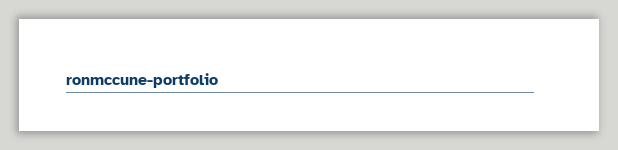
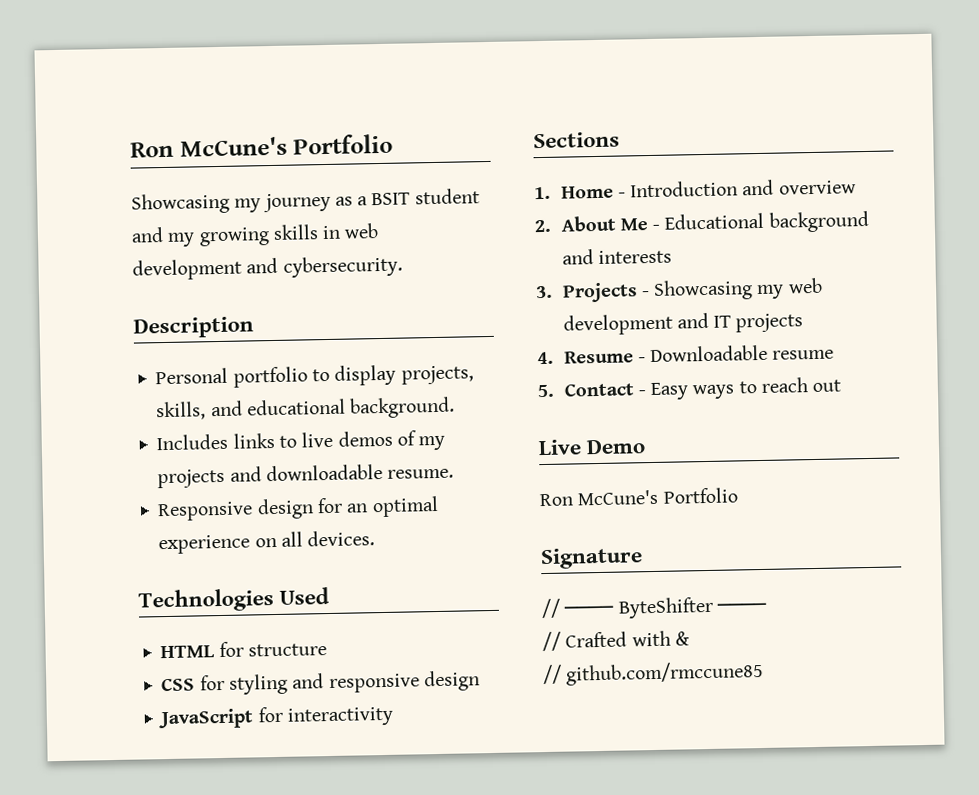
[66,73,218,88] ronmccune-portfolio -> [130,133,394,158] [131,188,480,215] [131,223,380,247] [132,255,403,281] [133,316,254,339] [155,364,474,388] [156,396,456,421] [156,430,446,451] [157,463,455,489] [157,495,439,522] [158,530,376,555] [138,586,331,613] [160,641,327,659] [161,670,480,695] [158,706,394,730] [533,131,620,149] [534,179,857,200] [534,210,869,233] [561,249,672,265] [535,277,823,303] [562,312,804,336] [537,344,835,365] [537,377,842,401] [538,439,647,456] [539,487,738,507] [540,547,643,570] [541,596,767,619] [542,630,690,652] [542,660,765,686] Ron McCune's Portfolio // Showcasing my journey as a BSIT student and my growing skills in web development and cybersecurity. // Description // Personal portfolio to display projects, skills, and educational background. // Includes links to live demos of my projects and downloadable resume. // Responsive design for an optimal experience on all devices. // Technologies Used // HTML for structure // CSS for styling and responsive design // JavaScript for interactivity // Sections // 1. Home - Introduction and overview // 2. About Me - Educational background and interests // 3. Projects - Showcasing my web development and IT projects // 4. Resume - Downloadable resume // 5. Contact - Easy ways to reach out // Live Demo // Ron McCune's Portfolio // Signature // // ──── ByteShifter ──── // // Crafted with & // // github.com/rmccune85

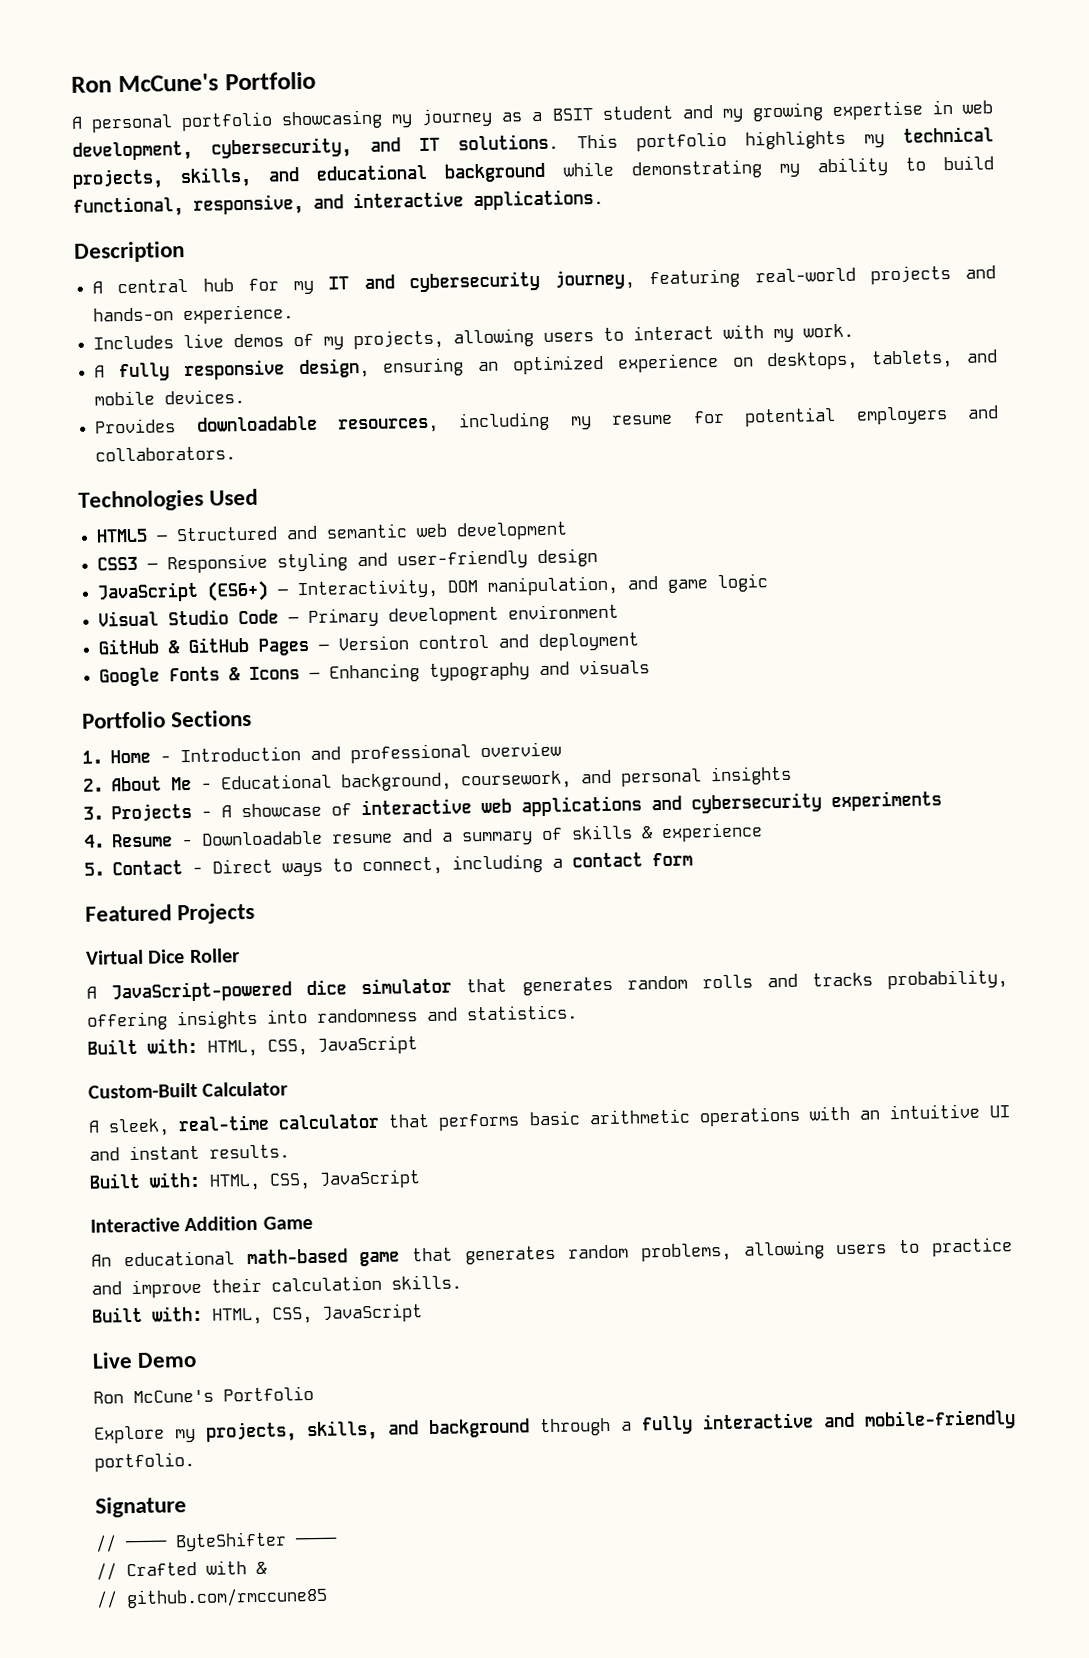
[130,133,394,158] [131,192,230,215] Ron McCune's Portfolio // Showcasing -> [71,71,316,93] [71,109,384,133] Ron McCune's Portfolio // A personal portfolio showcasing
[272,224,319,240] skills -> [831,100,924,121] expertise
[132,255,403,281] [133,316,254,339] [155,364,474,388] [156,396,456,421] development and cybersecurity. // Description // Personal portfolio to display projects, skills, and educational background. -> [72,126,994,162] [72,155,995,190] [73,188,604,218] [74,241,185,263] [92,265,996,295] [93,304,295,325] development, cybersecurity, and IT solutions. This portfolio highlights my technical projects, skills, and educational background while demonstrating my ability to build functional, responsive, and interactive applications. // Description // A central hub for my IT and cybersecurity journey, featuring real-world projects and hands-on experience.
[232,432,297,449] links to -> (175, 342) none
[157,463,455,489] [157,495,439,522] [158,530,376,555] [138,586,331,613] [160,641,327,659] [161,674,225,692] projects and downloadable resume. // Responsive design for an optimal experience on all devices. // Technologies Used // HTML for structure // CSS for -> [353,323,855,350] [94,349,998,382] [94,388,246,406] [95,405,1000,434] [95,446,237,462] [78,488,259,512] [96,521,569,543] [97,553,269,574] projects, allowing users to interact with my work. // A fully responsive design, ensuring an optimized experience on desktops, tablets, and mobile devices. // Provides downloadable resources, including my resume for potential employers and collaborators. // Technologies Used // HTML5 – Structured and semantic web development // CSS3 – Responsive
[328,673,420,694] responsive -> [397,549,529,570] user-friendly
[257,706,394,727] for interactivity // -> [207,573,770,602] [98,603,620,627] [98,632,640,656] [99,659,651,687] [81,711,166,729] (ES6+) – Interactivity, DOM manipulation, and game logic // Visual Studio Code – Primary development environment // GitHub & GitHub Pages – Version control and deployment // Google Fonts & Icons – Enhancing typography and visuals // Portfolio
(775, 187) none -> [350,743,472,764] professional
[768,210,869,233] [561,249,672,265] [535,277,823,303] [562,312,804,336] background and interests // 3. Projects - Showcasing my web development and IT projects -> [341,765,793,792] [83,790,943,823] background, coursework, and personal insights // 3. Projects - A showcase of interactive web applications and cybersecurity experiments
(835, 354) none -> [401,822,764,846] and a summary of skills & experience
[650,382,690,401] Easy -> [212,858,274,874] Direct
[760,377,842,393] reach out -> [362,852,694,876] [85,902,256,925] [85,948,240,965] [86,969,1009,1003] [87,1004,578,1031] [87,1035,418,1057] [88,1081,289,1099] [88,1103,1011,1137] [89,1144,290,1161] [89,1169,421,1191] [90,1215,313,1233] [91,1237,1014,1267] [91,1274,462,1299] [92,1303,423,1325] connect, including a contact form // Featured Projects // Virtual Dice Roller // A JavaScript-powered dice simulator that generates random rolls and tracks probability, offering insights into randomness and statistics. // Built with: HTML, CSS, JavaScript // Custom-Built Calculator // A sleek, real-time calculator that performs basic arithmetic operations with an intuitive UI and instant results. // Built with: HTML, CSS, JavaScript // Interactive Addition Game // An educational math-based game that generates random problems, allowing users to practice and improve their calculation skills. // Built with: HTML, CSS, JavaScript
(738, 495) none -> [94,1409,1016,1444] [94,1452,195,1472] // Explore my projects, skills, and background through a fully interactive and mobile-friendly portfolio.

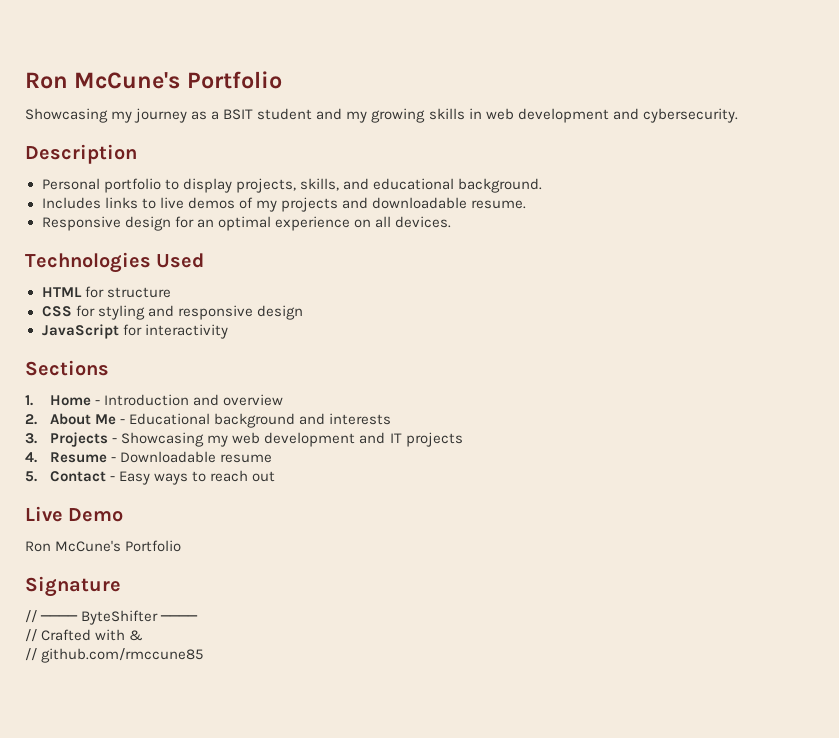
[71,71,316,93] [71,109,384,133] Ron McCune's Portfolio // A personal portfolio showcasing -> [25,71,282,89] [25,108,108,123] Ron McCune's Portfolio // Showcasing
[831,100,924,121] expertise -> [428,108,465,120] skills
[72,126,994,162] [72,155,995,190] [73,188,604,218] [74,241,185,263] [92,265,996,295] [93,304,295,325] development, cybersecurity, and IT solutions. This portfolio highlights my technical projects, skills, and educational background while demonstrating my ability to build functional, responsive, and interactive applications. // Description // A central hub for my IT and cybersecurity journey, featuring real-world projects and hands-on experience. -> [517,108,738,123] [25,144,137,164] [41,178,542,193] development and cybersecurity. // Description // Personal portfolio to display projects, skills, and educational background.
(175, 342) none -> [104,197,156,209] links to
[353,323,855,350] [94,349,998,382] [94,388,246,406] [95,405,1000,434] [95,446,237,462] [78,488,259,512] [96,521,569,543] [97,553,269,574] projects, allowing users to interact with my work. // A fully responsive design, ensuring an optimized experience on desktops, tablets, and mobile devices. // Provides downloadable resources, including my resume for potential employers and collaborators. // Technologies Used // HTML5 – Structured and semantic web development // CSS3 – Responsive -> [280,197,526,212] [41,216,451,231] [25,252,205,273] [41,286,171,298] [41,305,95,317] projects and downloadable resume. // Responsive design for an optimal experience on all devices. // Technologies Used // HTML for structure // CSS for
[397,549,529,570] user-friendly -> [177,305,253,320] responsive
[207,573,770,602] [98,603,620,627] [98,632,640,656] [99,659,651,687] [81,711,166,729] (ES6+) – Interactivity, DOM manipulation, and game logic // Visual Studio Code – Primary development environment // GitHub & GitHub Pages – Version control and deployment // Google Fonts & Icons – Enhancing typography and visuals // Portfolio -> [122,324,228,339] for interactivity //
[350,743,472,764] professional -> (220, 400) none
[341,765,793,792] [83,790,943,823] background, coursework, and personal insights // 3. Projects - A showcase of interactive web applications and cybersecurity experiments -> [214,413,392,428] [25,432,463,447] background and interests // 3. Projects - Showcasing my web development and IT projects
[401,822,764,846] and a summary of skills & experience -> (273, 458) none
[212,858,274,874] Direct -> [119,471,151,485] Easy
[362,852,694,876] [85,902,256,925] [85,948,240,965] [86,969,1009,1003] [87,1004,578,1031] [87,1035,418,1057] [88,1081,289,1099] [88,1103,1011,1137] [89,1144,290,1161] [89,1169,421,1191] [90,1215,313,1233] [91,1237,1014,1267] [91,1274,462,1299] [92,1303,423,1325] connect, including a contact form // Featured Projects // Virtual Dice Roller // A JavaScript-powered dice simulator that generates random rolls and tracks probability, offering insights into randomness and statistics. // Built with: HTML, CSS, JavaScript // Custom-Built Calculator // A sleek, real-time calculator that performs basic arithmetic operations with an intuitive UI and instant results. // Built with: HTML, CSS, JavaScript // Interactive Addition Game // An educational math-based game that generates random problems, allowing users to practice and improve their calculation skills. // Built with: HTML, CSS, JavaScript -> [210,470,276,482] reach out
[94,1409,1016,1444] [94,1452,195,1472] // Explore my projects, skills, and background through a fully interactive and mobile-friendly portfolio. -> (182, 546) none

